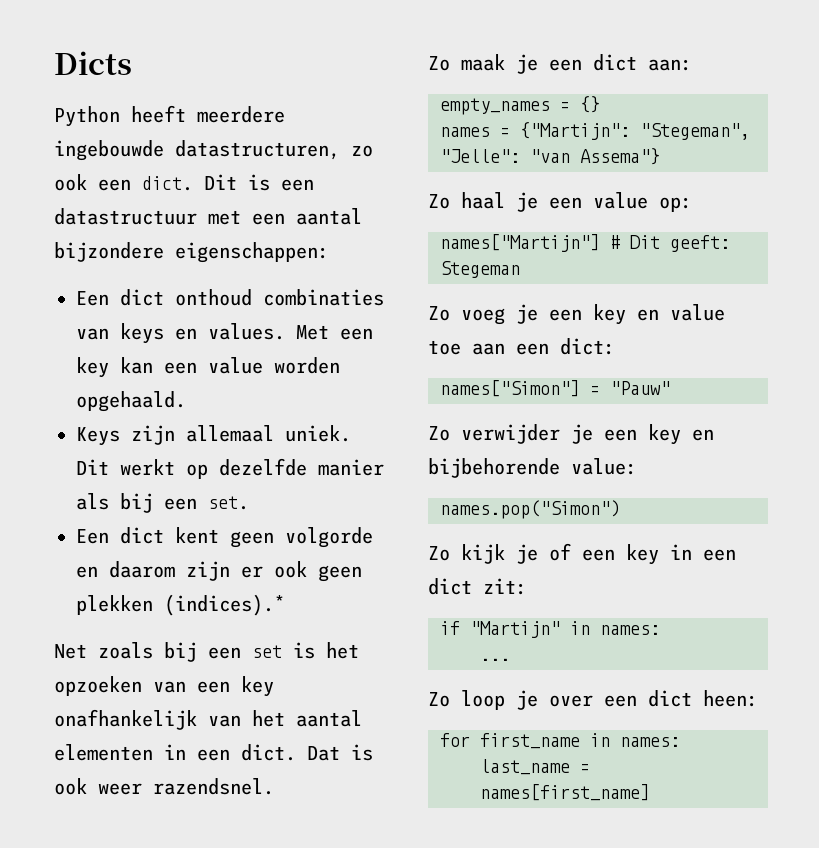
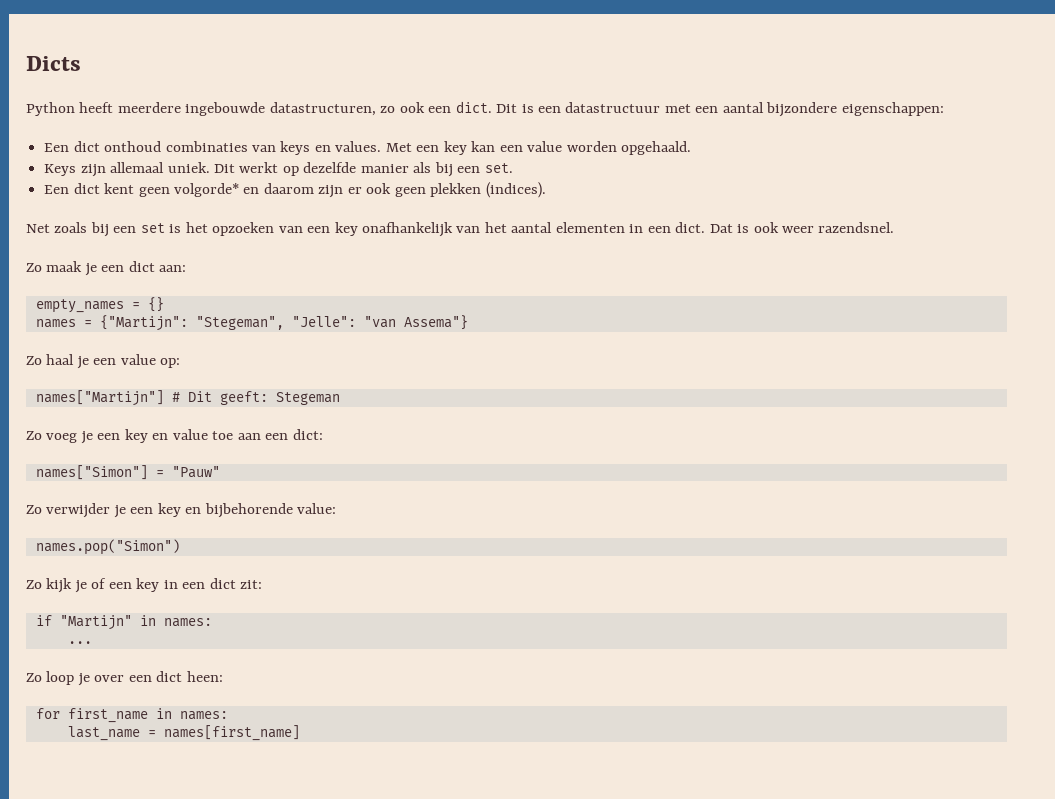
[285,527,373,548] volgorde -> [173,183,239,197] volgorde*
[164,594,285,616] (indices).* -> [485,182,546,198] (indices).

